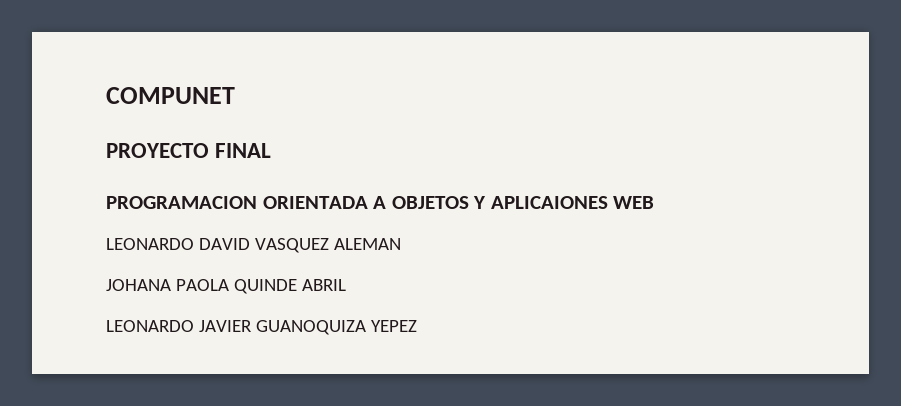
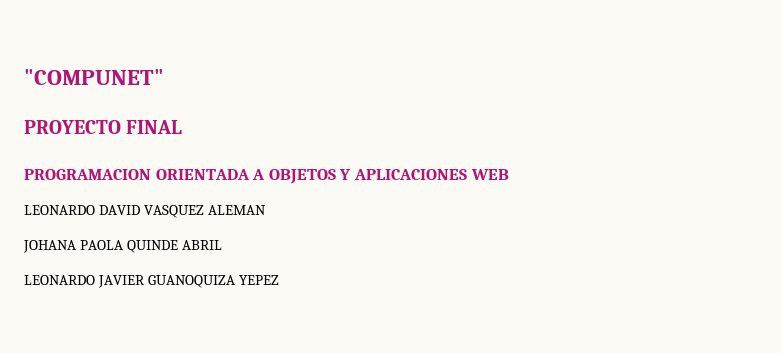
[106,87,235,104] COMPUNET -> [24,69,164,85] "COMPUNET"
[490,196,608,209] APLICAIONES -> [353,169,467,180] APLICACIONES

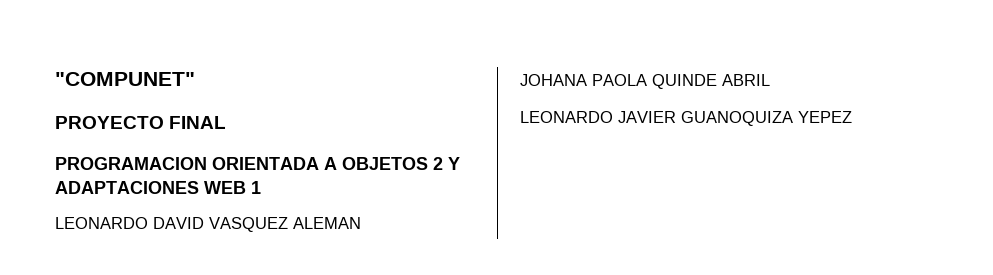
[339,169,467,180] Y APLICACIONES -> [433,157,460,170] [55,181,199,194] 2 Y ADAPTACIONES
(509, 174) none -> [251,181,261,194] 1

